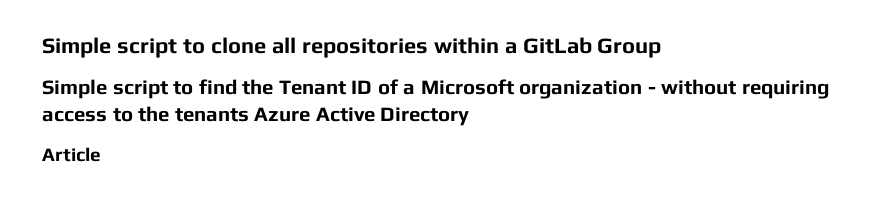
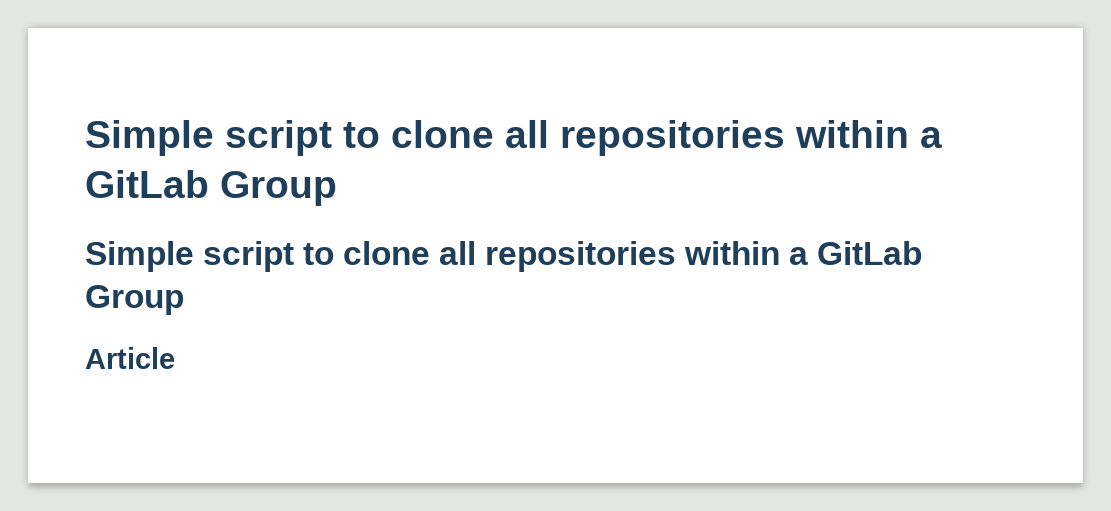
[198,79,829,99] [42,106,470,126] find the Tenant ID of a Microsoft organization - without requiring access to the tenants Azure Active Directory -> [343,241,923,272] [85,285,184,315] clone all repositories within a GitLab Group

